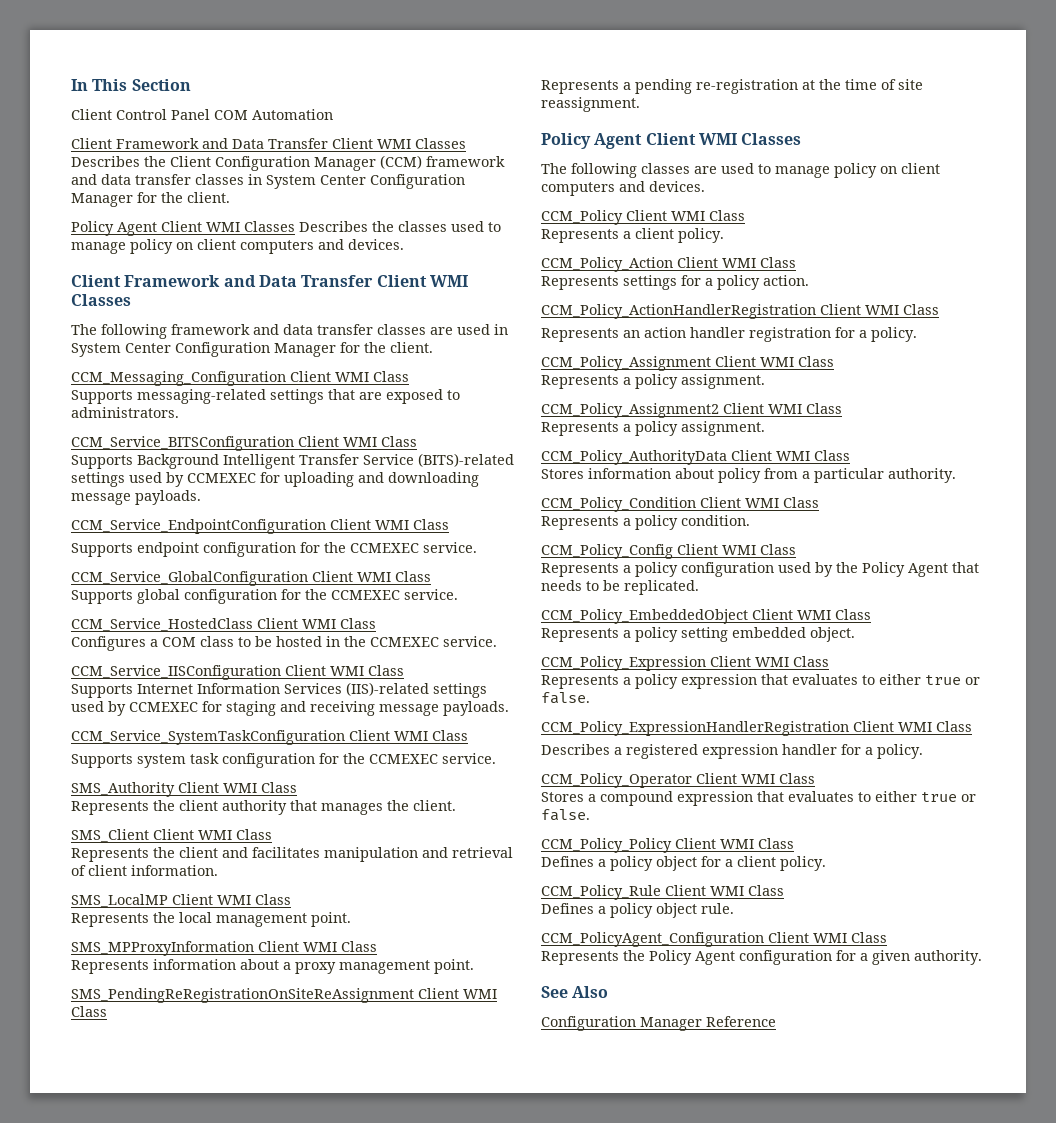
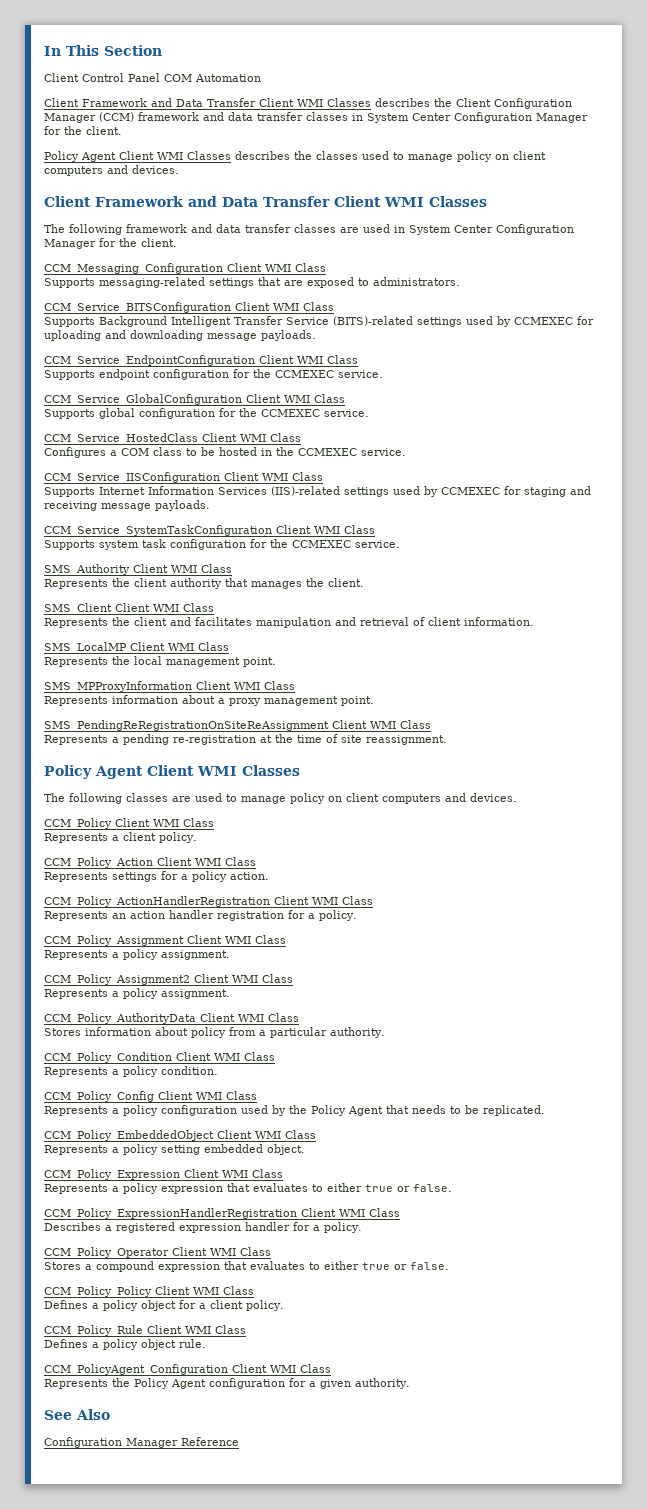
[71,156,140,167] Describes -> [375,98,430,107] describes
[299,221,368,232] Describes -> [235,151,290,160] describes

